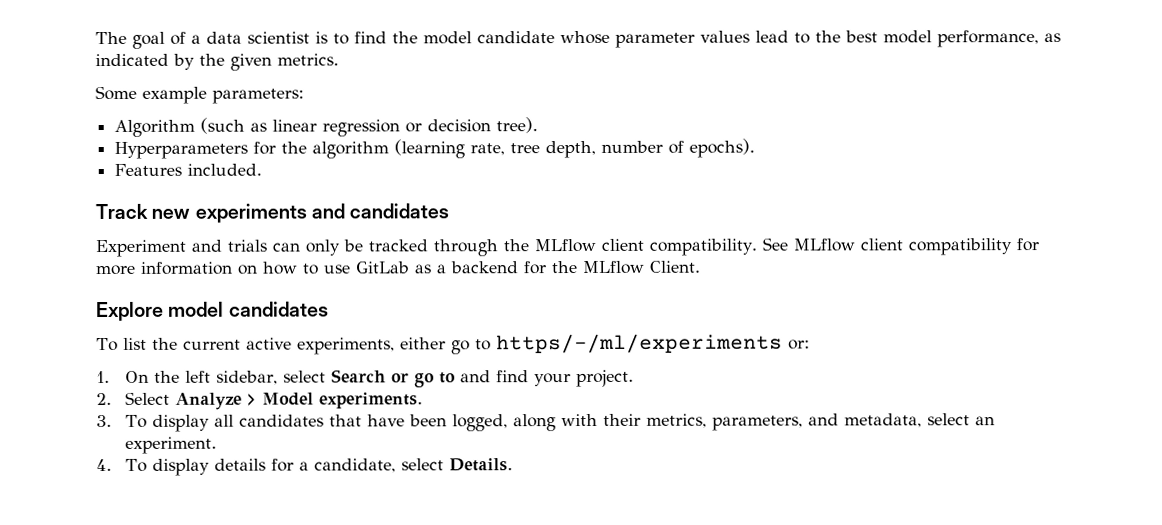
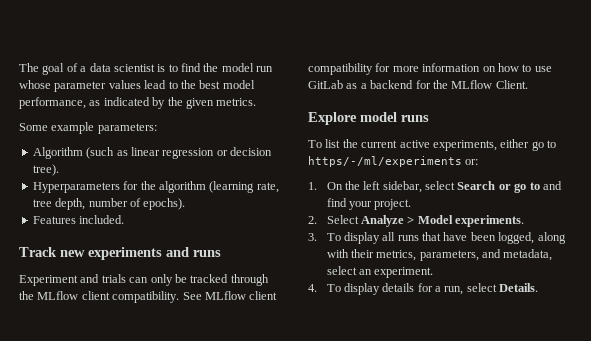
[477,31,555,44] candidate -> [256,66,274,72] run
[349,203,450,219] candidates -> [193,250,221,257] runs
[228,301,329,317] candidates -> [401,115,429,122] runs
[239,414,325,427] candidates -> [397,235,419,241] runs
[314,458,397,473] candidate, -> [444,286,464,295] run,

